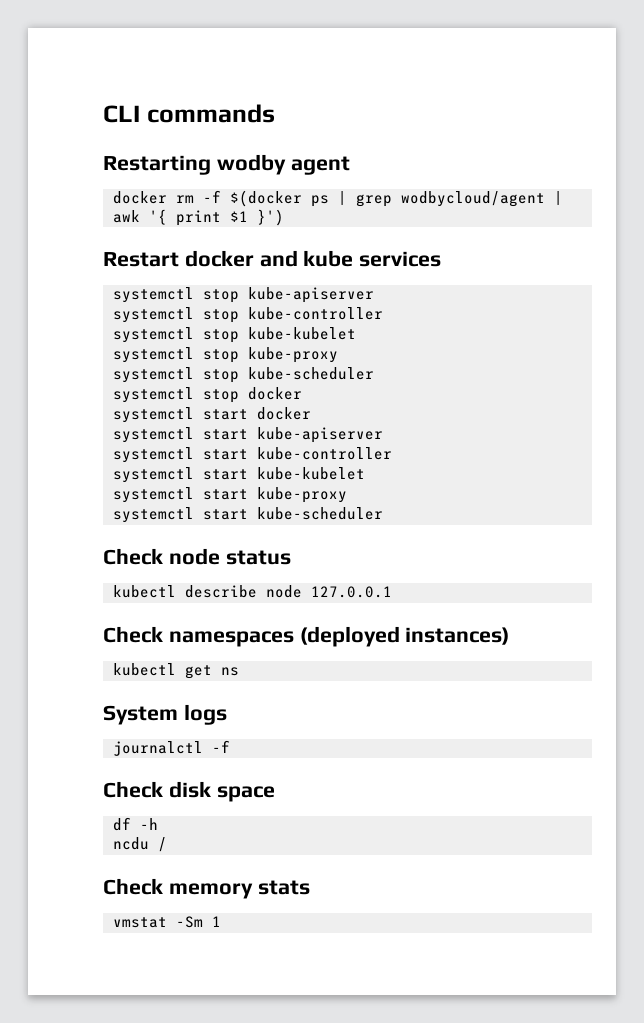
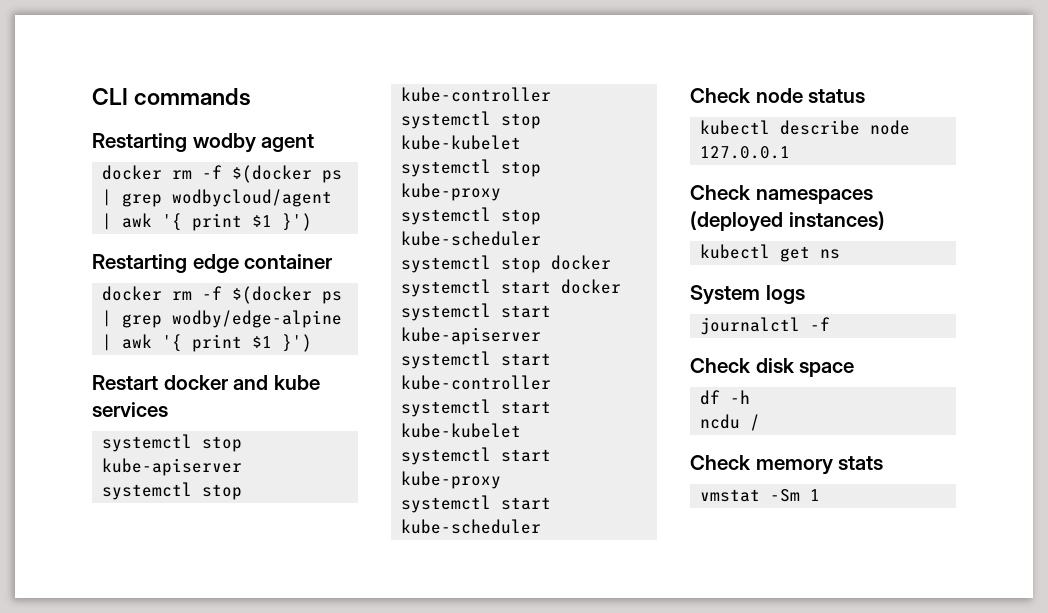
(284, 217) none -> [92,254,333,273] [101,286,342,304] [101,310,342,328] [101,334,312,352] // Restarting edge container // docker rm -f $(docker ps | grep wodby/edge-alpine | awk '{ print $1 }')

